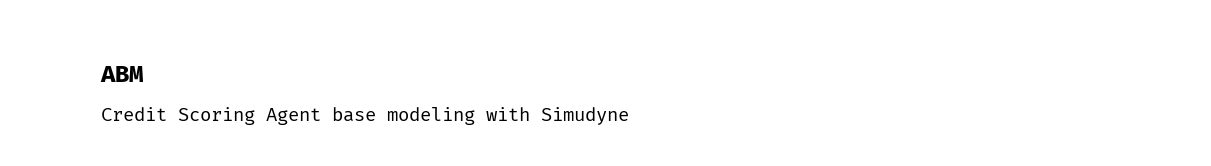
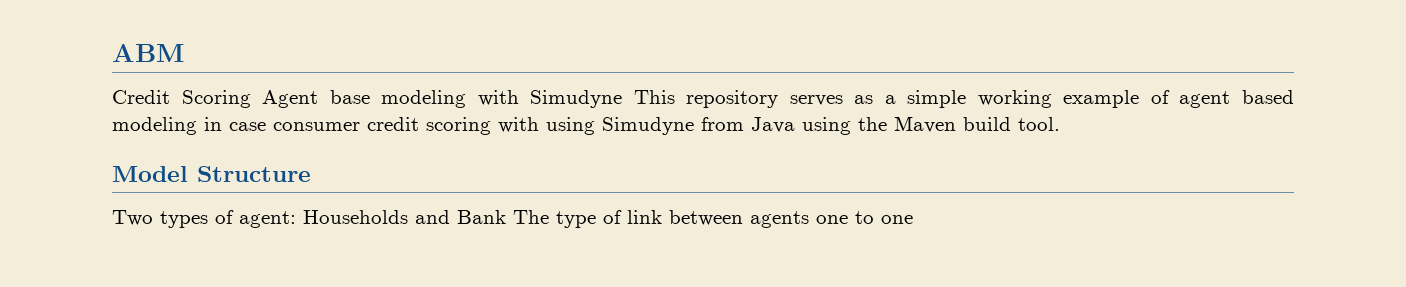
(629, 116) none -> [633,90,1294,108] [112,116,1060,135] [112,166,311,182] [112,210,913,228] This repository serves as a simple working example of agent based modeling in case consumer credit scoring with using Simudyne from Java using the Maven build tool. // Model Structure // Two types of agent: Households and Bank The type of link between agents one to one

